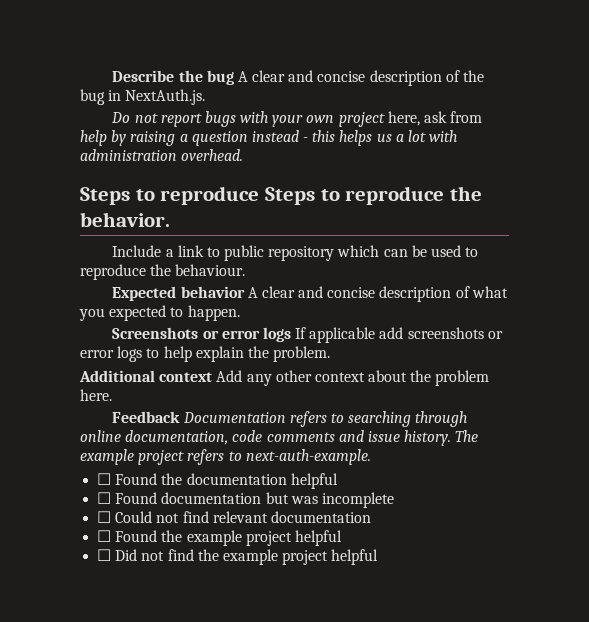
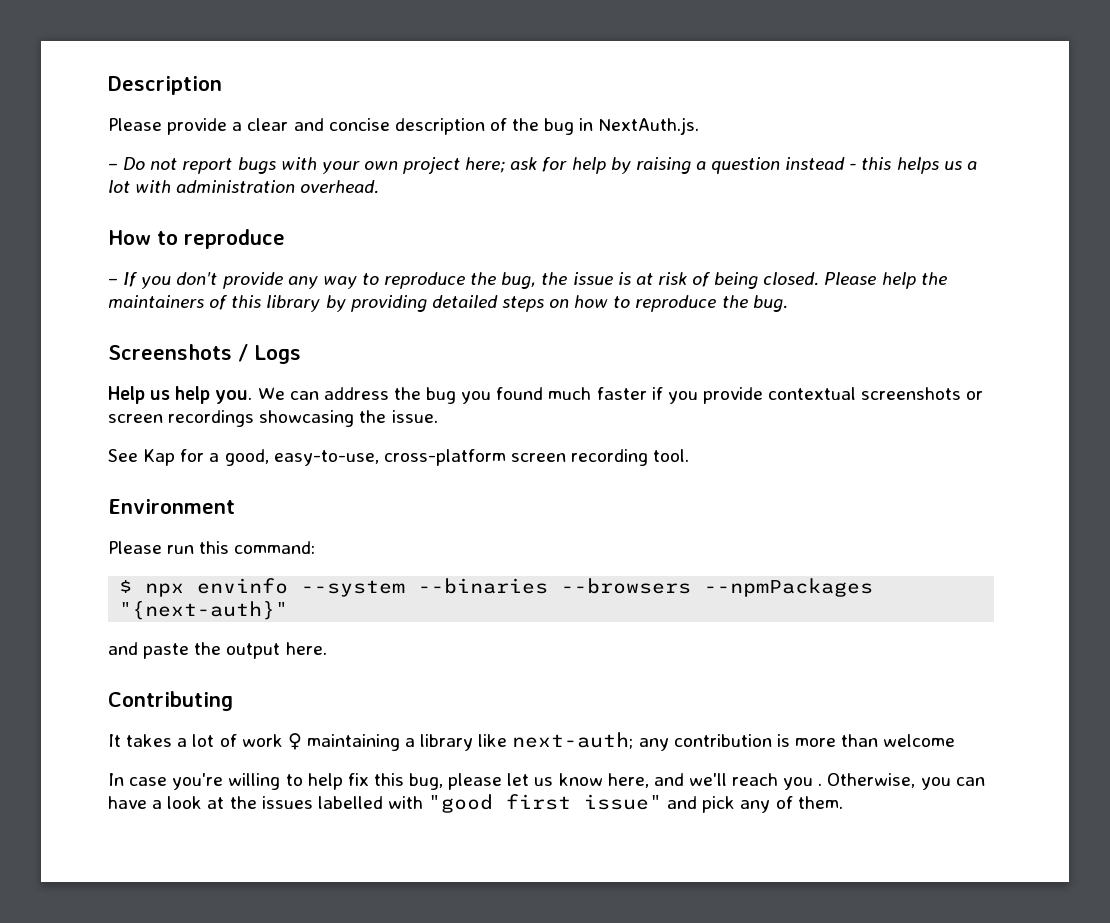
[112,70,248,85] Describe the bug A -> [108,76,222,95] [108,118,243,135] Description // Please provide a
(206, 97) none -> [108,163,118,170] –
[387,111,483,126] here, ask from -> [465,157,568,173] here; ask for
[80,186,483,205] [80,212,170,227] [112,245,479,261] [80,264,246,280] [112,286,508,302] [79,305,240,321] [112,327,503,343] [80,346,331,362] [79,370,490,386] [80,389,112,401] [112,411,468,427] [80,430,479,446] [80,449,371,465] [97,473,338,489] [97,492,394,508] [97,511,371,523] [97,530,342,546] [97,549,379,565] Steps to reproduce Steps to reproduce the behavior. // Include a link to public repository which can be used to reproduce the behaviour. // Expected behavior A clear and concise description of what you expected to happen. // Screenshots or error logs If applicable add screenshots or error logs to help explain the problem. // Additional context Add any other context about the problem here. // Feedback Documentation refers to searching through online documentation, code comments and issue history. The example project refers to next-auth-example. // ☐ Found the documentation helpful // ☐ Found documentation but was incomplete // ☐ Could not find relevant documentation // ☐ Found the example project helpful // ☐ Did not find the example project helpful -> [108,229,285,249] [108,272,947,289] [108,295,788,312] [108,344,301,364] [108,386,984,404] [108,410,438,427] [108,449,690,466] [108,499,235,514] [108,541,316,554] [119,578,874,597] [119,601,289,620] [108,642,327,659] [108,691,233,711] [108,732,956,751] [108,773,985,790] [108,794,843,813] How to reproduce // – If you don't provide any way to reproduce the bug, the issue is at risk of being closed. Please help the maintainers of this library by providing detailed steps on how to reproduce the bug. // Screenshots / Logs // Help us help you. We can address the bug you found much faster if you provide contextual screenshots or screen recordings showcasing the issue. // See Kap for a good, easy-to-use, cross-platform screen recording tool. // Environment // Please run this command: // $ npx envinfo --system --binaries --browsers --npmPackages "{next-auth}" // and paste the output here. // Contributing // It takes a lot of work ♀ maintaining a library like next-auth; any contribution is more than welcome // In case you're willing to help fix this bug, please let us know here, and we'll reach you . Otherwise, you can have a look at the issues labelled with "good first issue" and pick any of them.

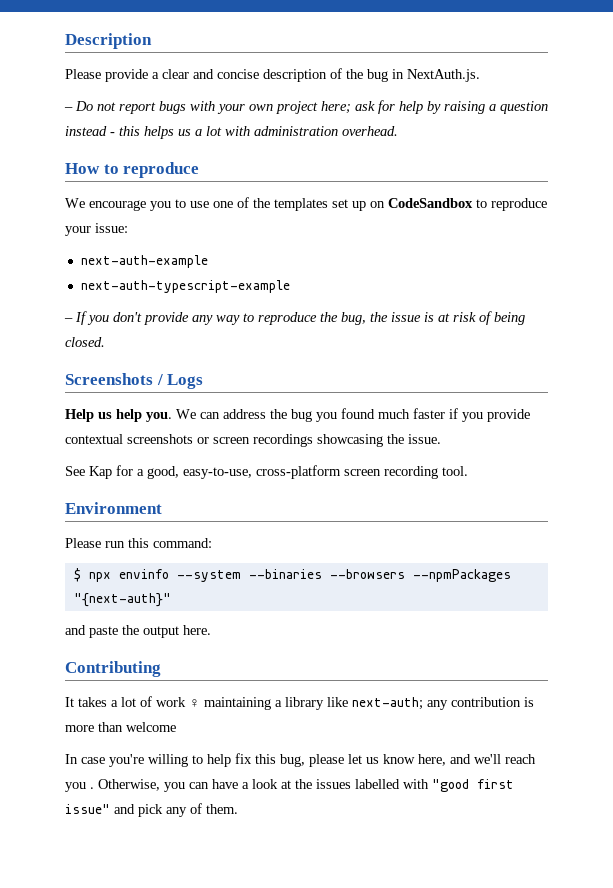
(285, 239) none -> [65,197,547,211] [65,223,128,236] [80,255,208,268] [80,280,290,293] // We encourage you to use one of the templates set up on CodeSandbox to reproduce your issue: // next-auth-example // next-auth-typescript-example
[824,272,947,289] [108,295,788,312] Please help the maintainers of this library by providing detailed steps on how to reproduce the bug. -> (105, 342) none

